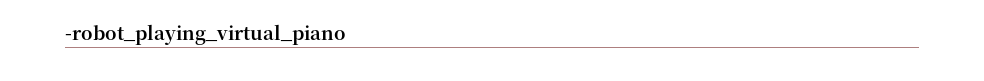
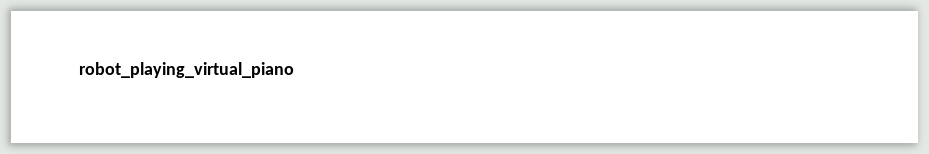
[65,24,346,45] -robot_playing_virtual_piano -> [79,62,294,78] robot_playing_virtual_piano

